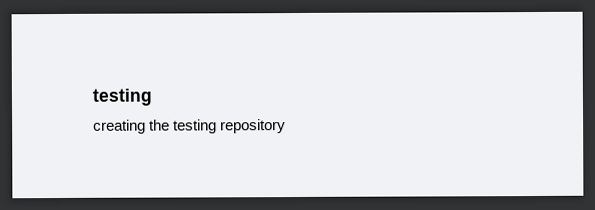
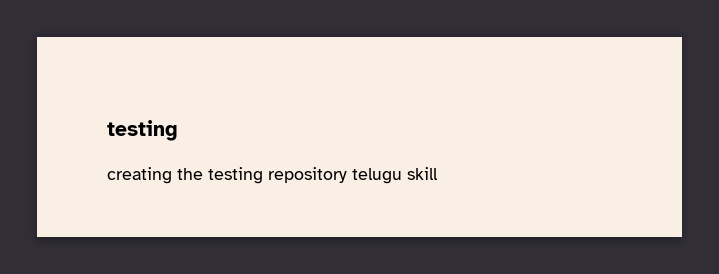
(287, 126) none -> [352,167,438,184] telugu skill

